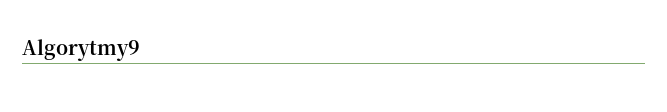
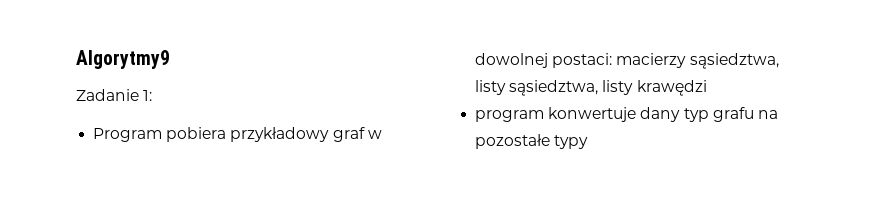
(140, 50) none -> [76,89,153,101] [93,127,382,142] [475,53,779,69] [475,80,707,96] [475,107,778,122] [475,134,589,149] // Zadanie 1: // Program pobiera przykładowy graf w dowolnej postaci: macierzy sąsiedztwa, listy sąsiedztwa, listy krawędzi // program konwertuje dany typ grafu na pozostałe typy

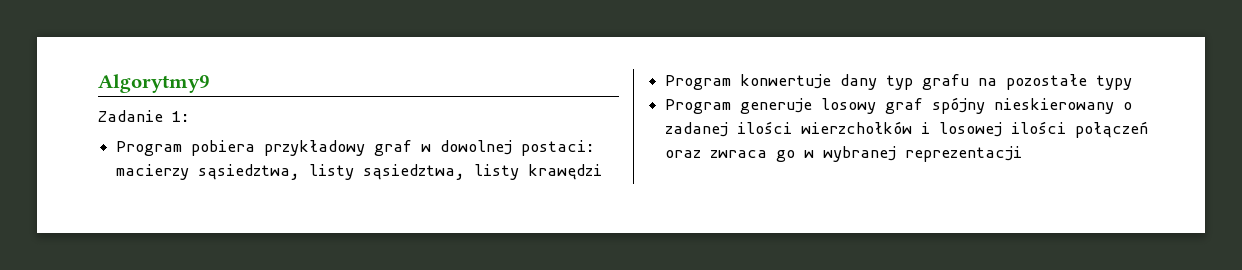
[475,110,545,122] program -> [665,75,732,90] Program
(589, 142) none -> [665,97,1133,114] [665,121,1149,138] [665,146,1023,162] // Program generuje losowy graf spójny nieskierowany o zadanej ilości wierzchołków i losowej ilości połączeń oraz zwraca go w wybranej reprezentacji

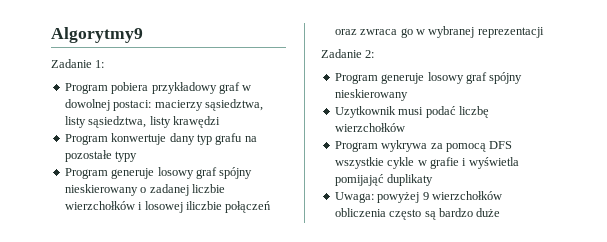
[737,121,793,134] ilości -> [191,184,225,193] liczbie
[1011,121,1067,134] ilości -> [185,201,222,210] iliczbie
(1023, 154) none -> [321,49,375,58] [334,72,523,84] [334,89,408,101] [334,106,489,118] [334,123,405,132] [334,140,513,152] [334,157,519,169] [334,174,434,186] [334,191,502,203] [334,208,501,220] // Zadanie 2: // Program generuje losowy graf spójny nieskierowany // Uzytkownik musi podać liczbę wierzchołków // Program wykrywa za pomocą DFS wszystkie cykle w grafie i wyświetla pomijająć duplikaty // Uwaga: powyżej 9 wierzchołków obliczenia często są bardzo duże

